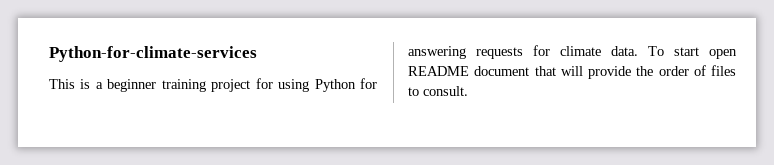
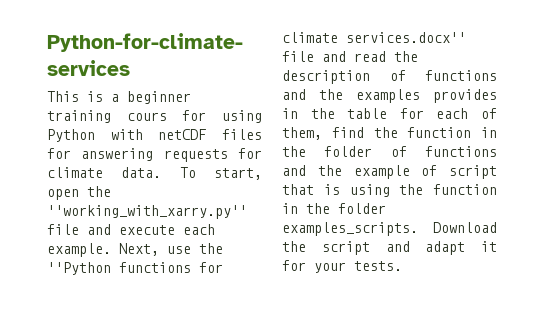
[211,79,251,92] project -> [126,112,167,121] cours
(356, 85) none -> [110,129,262,140] with netCDF files
[674,47,737,59] [408,65,736,79] [408,86,468,96] start open README document that will provide the order of files to consult. -> [214,168,262,180] [47,186,111,200] [47,205,247,219] [47,224,215,235] [47,243,223,257] [47,262,223,275] [282,32,466,43] [282,51,418,62] [282,70,497,84] [282,89,497,103] [282,108,497,119] [282,127,497,140] [282,146,497,157] [282,165,497,179] [282,184,497,197] [282,203,386,214] [282,222,497,236] [282,241,497,255] [282,260,402,273] start, open the ''working_with_xarry.py'' file and execute each example. Next, use the ''Python functions for climate services.docx'' file and read the description of functions and the examples provides in the table for each of them, find the function in the folder of functions and the example of script that is using the function in the folder examples_scripts. Download the script and adapt it for your tests.

